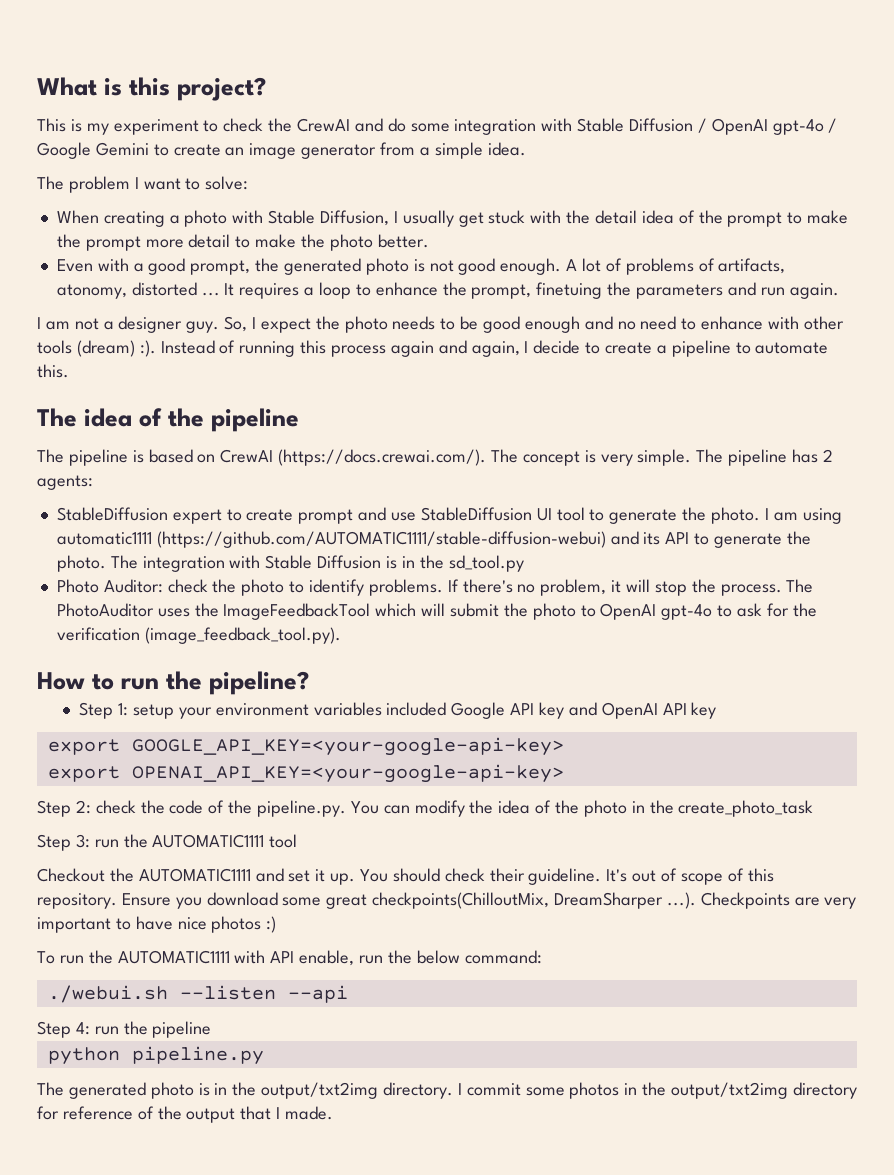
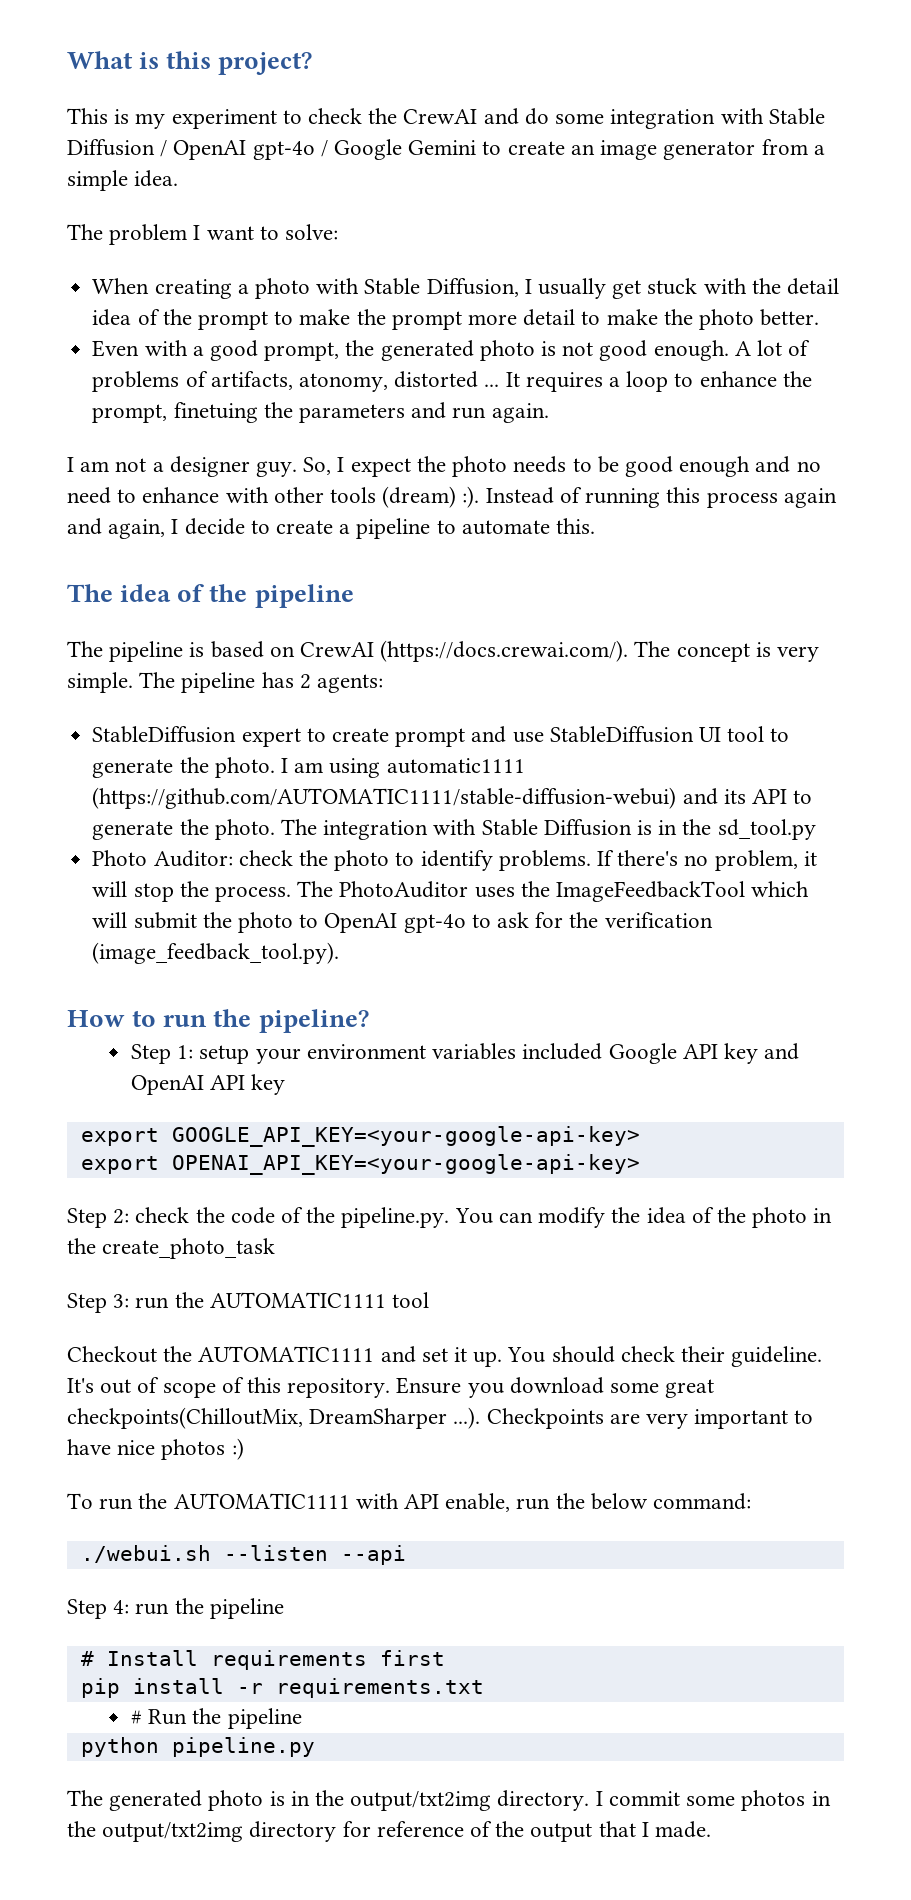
(212, 1029) none -> [80,1650,445,1670] [80,1678,484,1698] [131,1708,302,1729] // # Install requirements first // pip install -r requirements.txt // # Run the pipeline

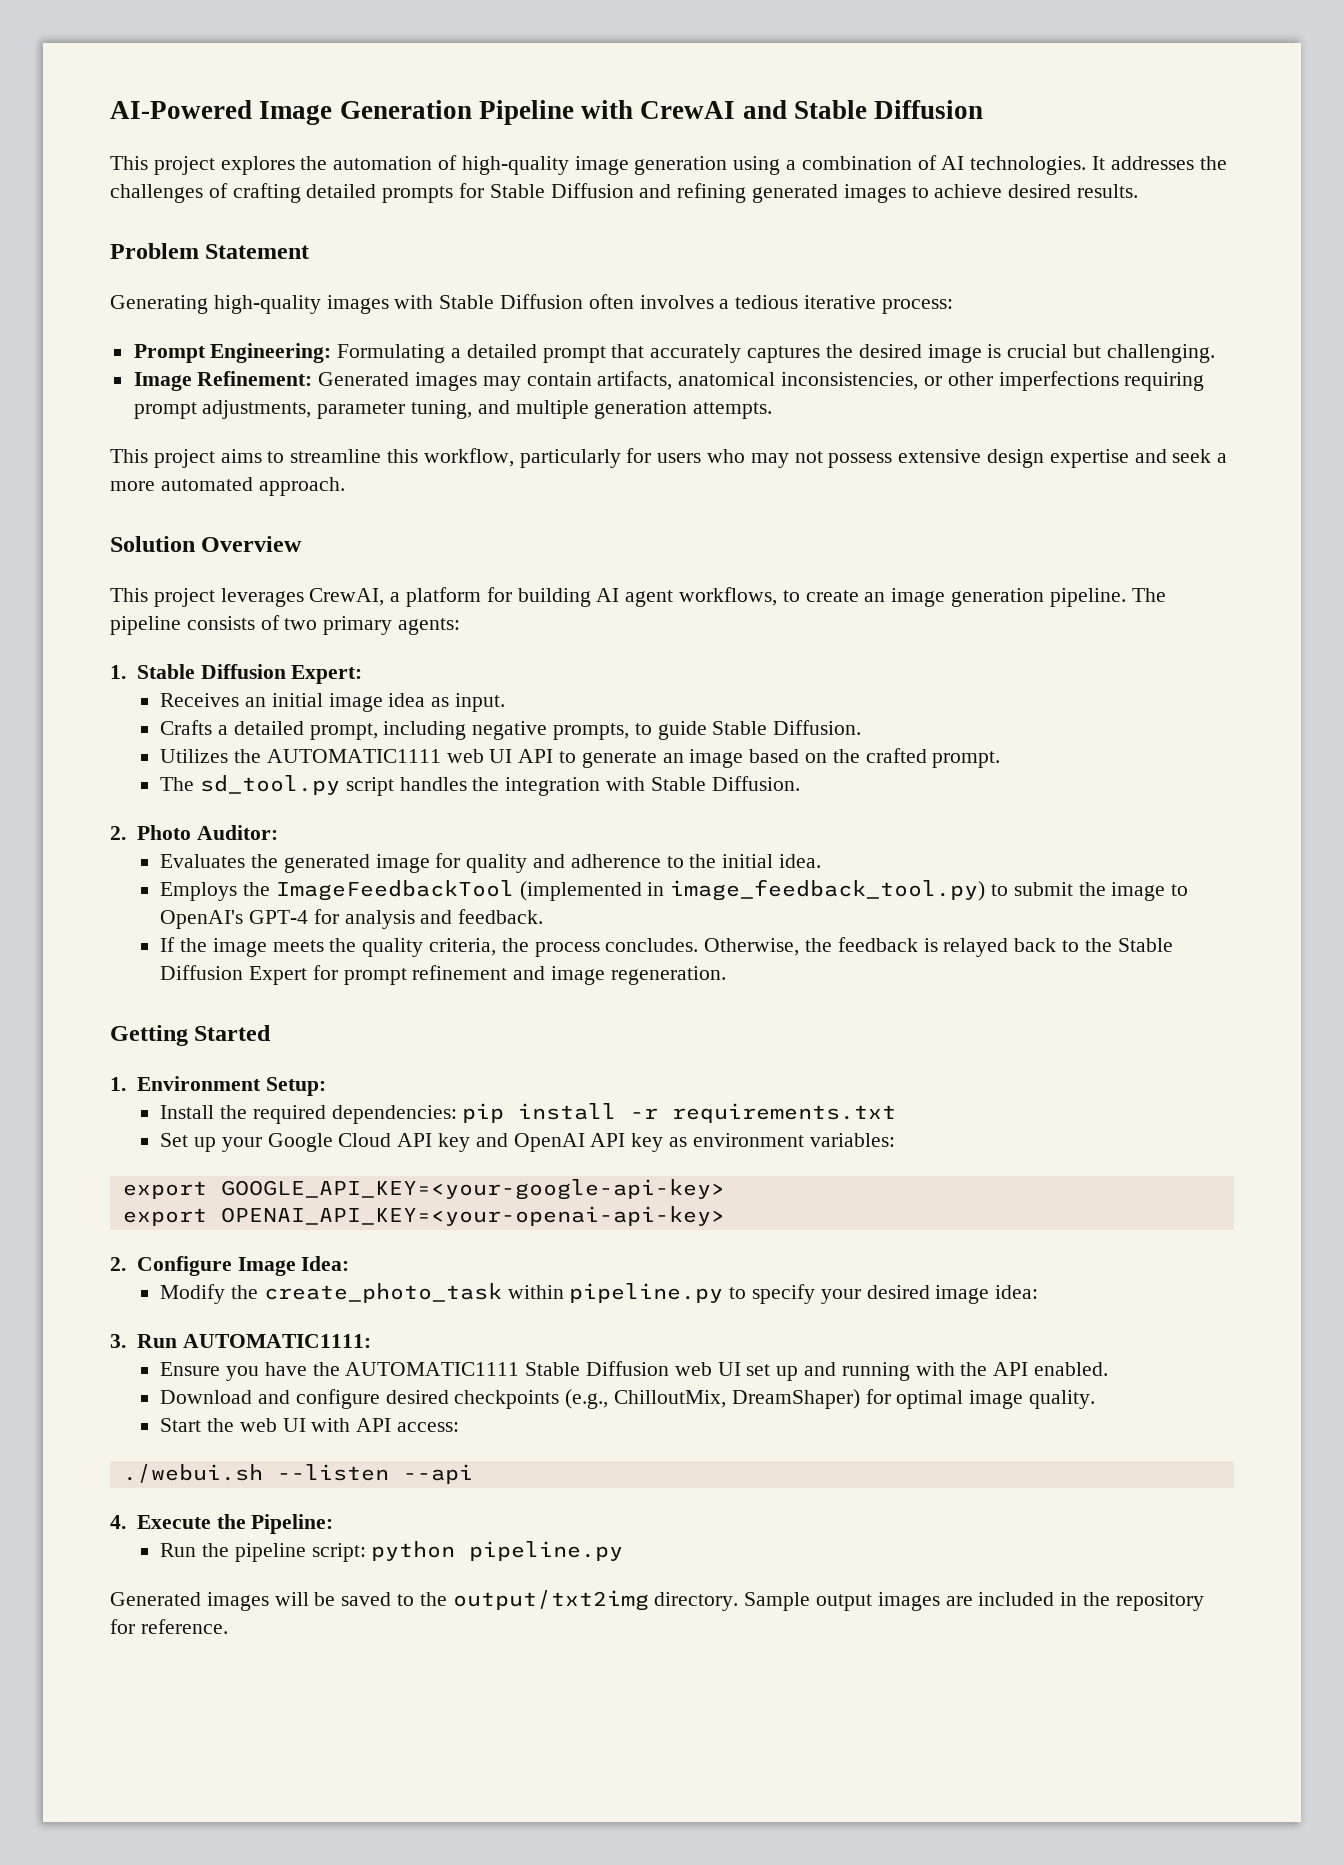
[67,51,313,75] [67,108,825,129] [67,139,825,160] [67,170,179,191] [67,224,339,245] [92,278,840,299] [92,309,820,330] [92,340,811,361] [92,371,812,392] [92,402,549,423] [67,456,821,477] [67,486,837,508] [67,518,596,539] [67,584,354,608] [67,640,820,662] [67,672,384,693] [92,726,790,747] [92,757,525,778] [92,787,813,809] [92,819,816,840] [92,850,817,871] [92,881,810,902] [92,912,713,933] [92,942,340,964] [67,1009,369,1033] [131,1043,677,1064] What is this project? // This is my experiment to check the CrewAI and do some integration with Stable Diffusion / OpenAI gpt-4o / Google Gemini to create an image generator from a simple idea. // The problem I want to solve: // When creating a photo with Stable Diffusion, I usually get stuck with the detail idea of the prompt to make the prompt more detail to make the photo better. // Even with a good prompt, the generated photo is not good enough. A lot of problems of artifacts, atonomy, distorted ... It requires a loop to enhance the prompt, finetuing the parameters and run again. // I am not a designer guy. So, I expect the photo needs to be good enough and no need to enhance with other tools (dream) :). Instead of running this process again and again, I decide to create a pipeline to automate this. // The idea of the pipeline // The pipeline is based on CrewAI (https://docs.crewai.com/). The concept is very simple. The pipeline has 2 agents: // StableDiffusion expert to create prompt and use StableDiffusion UI tool to generate the photo. I am using automatic1111 (https://github.com/AUTOMATIC1111/stable-diffusion-webui) and its API to generate the photo. The integration with Stable Diffusion is in the sd_tool.py // Photo Auditor: check the photo to identify problems. If there's no problem, it will stop the process. The PhotoAuditor uses the ImageFeedbackTool which will submit the photo to OpenAI gpt-4o to ask for the verification (image_feedback_tool.py). // How to run the pipeline? // Step 1: setup your environment variables included Google -> [110,100,984,125] [110,155,1227,175] [110,183,1139,203] [110,243,310,259] [110,294,953,314] [133,343,1215,363] [133,371,1205,391] [133,400,773,419] [110,448,1228,468] [110,477,345,496] [110,536,303,552] [110,587,1166,607] [110,615,461,635] [110,664,363,684] [160,693,505,712] [160,720,862,740] [160,748,1001,768] [160,775,800,796] [110,825,278,840] [160,853,821,873] [160,879,1189,901] [160,909,544,929] [160,937,1173,957] [160,965,726,985] [110,1025,272,1046] [110,1076,326,1096] [160,1103,897,1124] [160,1133,392,1152] AI-Powered Image Generation Pipeline with CrewAI and Stable Diffusion // This project explores the automation of high-quality image generation using a combination of AI technologies. It addresses the challenges of crafting detailed prompts for Stable Diffusion and refining generated images to achieve desired results. // Problem Statement // Generating high-quality images with Stable Diffusion often involves a tedious iterative process: // Prompt Engineering: Formulating a detailed prompt that accurately captures the desired image is crucial but challenging. // Image Refinement: Generated images may contain artifacts, anatomical inconsistencies, or other imperfections requiring prompt adjustments, parameter tuning, and multiple generation attempts. // This project aims to streamline this workflow, particularly for users who may not possess extensive design expertise and seek a more automated approach. // Solution Overview // This project leverages CrewAI, a platform for building AI agent workflows, to create an image generation pipeline. The pipeline consists of two primary agents: // 1. Stable Diffusion Expert: // Receives an initial image idea as input. // Crafts a detailed prompt, including negative prompts, to guide Stable Diffusion. // Utilizes the AUTOMATIC1111 web UI API to generate an image based on the crafted prompt. // The sd_tool.py script handles the integration with Stable Diffusion. // 2. Photo Auditor: // Evaluates the generated image for quality and adherence to the initial idea. // Employs the ImageFeedbackTool (implemented in image_feedback_tool.py) to submit the image to OpenAI's GPT-4 for analysis and feedback. // If the image meets the quality criteria, the process concludes. Otherwise, the feedback is relayed back to the Stable Diffusion Expert for prompt refinement and image regeneration. // Getting Started // 1. Environment Setup: // Install the required dependencies: pip install -r requirements.txt // Set up your Google Cloud
(286, 1084) none -> [668,1133,895,1147] as environment variables:
[171,1154,640,1175] [67,1207,833,1228] [67,1238,276,1259] [67,1292,430,1313] [67,1346,823,1367] [67,1377,715,1398] [67,1407,814,1429] [67,1438,244,1460] [67,1493,752,1512] [80,1545,406,1565] [67,1598,284,1619] [80,1650,445,1670] [80,1678,484,1698] [131,1710,143,1724] OPENAI_API_KEY=<your-google-api-key> // Step 2: check the code of the pipeline.py. You can modify the idea of the photo in the create_photo_task // Step 3: run the AUTOMATIC1111 tool // Checkout the AUTOMATIC1111 and set it up. You should check their guideline. It's out of scope of this repository. Ensure you download some great checkpoints(ChilloutMix, DreamSharper ...). Checkpoints are very important to have nice photos :) // To run the AUTOMATIC1111 with API enable, run the below command: // ./webui.sh --listen --api // Step 4: run the pipeline // # Install requirements first // pip install -r requirements.txt // # -> [220,1206,725,1226] [110,1256,350,1276] [160,1283,1039,1304] [110,1334,371,1348] [160,1361,1108,1381] [160,1389,1095,1409] [160,1418,459,1432] [122,1464,473,1484] [110,1514,334,1534] OPENAI_API_KEY=<your-openai-api-key> // 2. Configure Image Idea: // Modify the create_photo_task within pipeline.py to specify your desired image idea: // 3. Run AUTOMATIC1111: // Ensure you have the AUTOMATIC1111 Stable Diffusion web UI set up and running with the API enabled. // Download and configure desired checkpoints (e.g., ChilloutMix, DreamShaper) for optimal image quality. // Start the web UI with API access: // ./webui.sh --listen --api // 4. Execute the Pipeline: //
(302, 1718) // -> [311,1543,366,1562] script:
[67,1790,831,1811] [67,1821,712,1842] The generated photo is in the output/txt2img directory. I commit some photos in the output/txt2img directory for reference of the output that I made. -> [110,1590,1204,1611] [110,1619,228,1634] Generated images will be saved to the output/txt2img directory. Sample output images are included in the repository for reference.

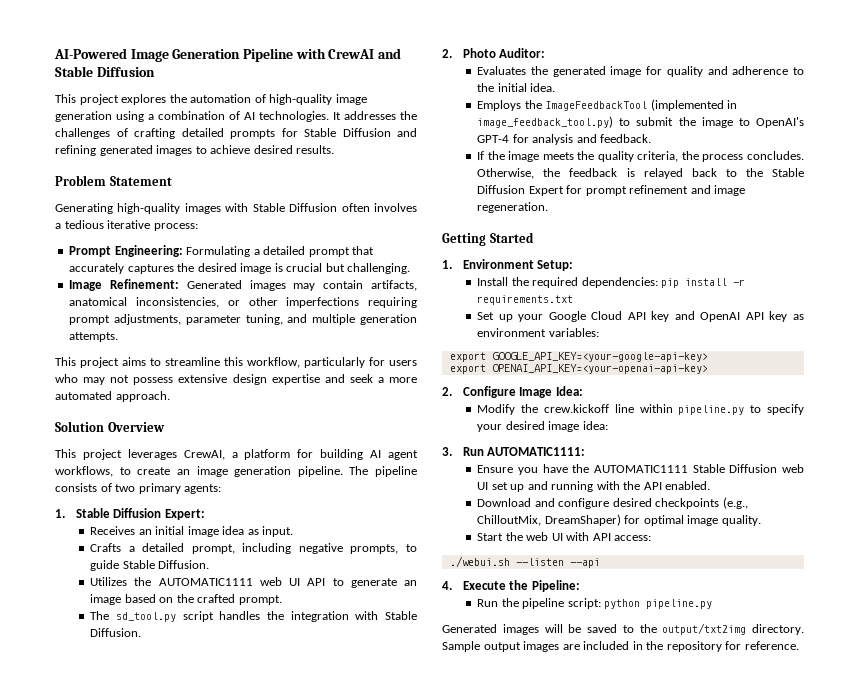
[263,1283,502,1303] create_photo_task -> [543,404,634,413] crew.kickoff line

